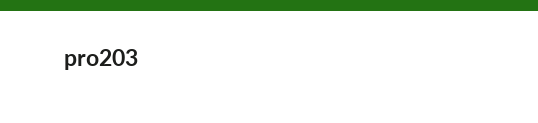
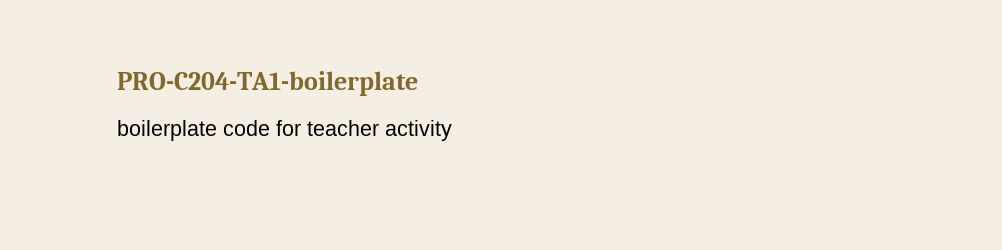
[64,49,138,70] pro203 -> [117,71,418,96] [117,120,452,141] PRO-C204-TA1-boilerplate // boilerplate code for teacher activity

